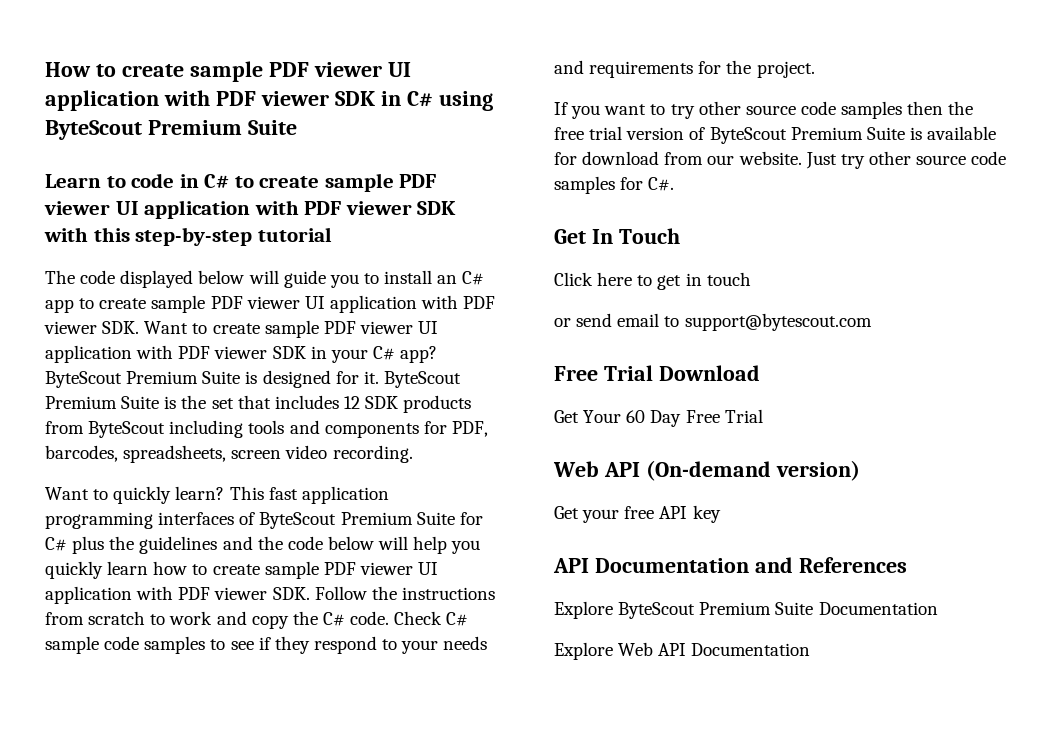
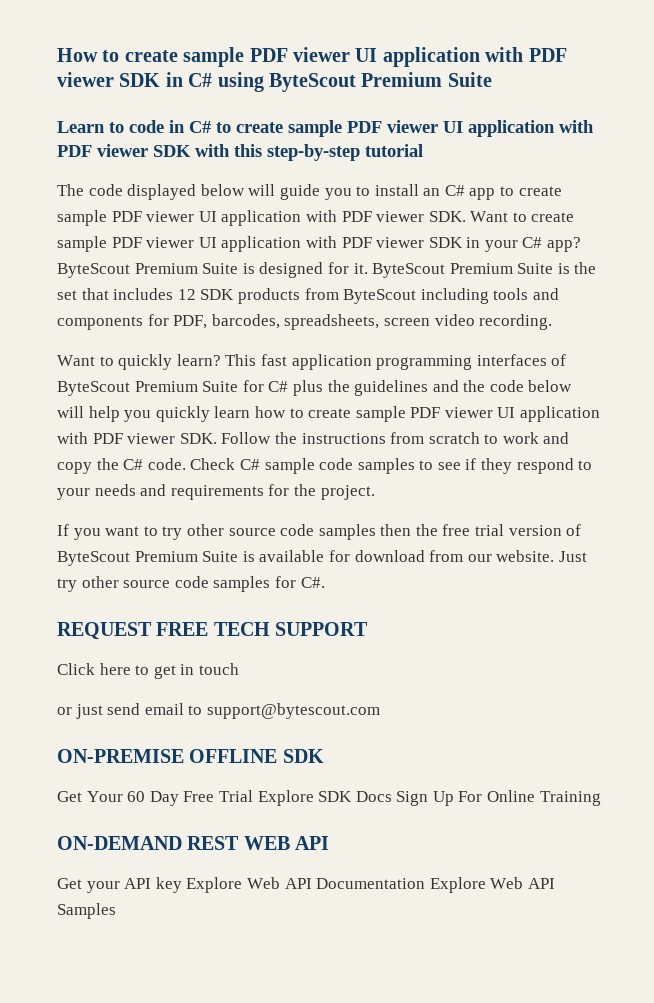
[554,228,680,244] Get In Touch -> [57,622,369,640] REQUEST FREE TECH SUPPORT
(571, 322) none -> [75,704,103,719] just
[554,365,760,381] Free Trial Download -> [57,749,324,763] ON-PREMISE OFFLINE SDK
[553,460,860,481] // Web API (On-demand version) -> [257,790,601,806] [57,836,330,850] Explore SDK Docs Sign Up For Online Training // ON-DEMAND REST WEB API
[624,506,655,519] free -> (120, 887) none
[553,557,907,573] [554,601,938,619] [554,642,811,660] // API Documentation and References // Explore ByteScout Premium Suite Documentation // Explore Web API Documentation -> [186,877,555,893] [57,903,116,919] Explore Web API Documentation Explore Web API Samples

